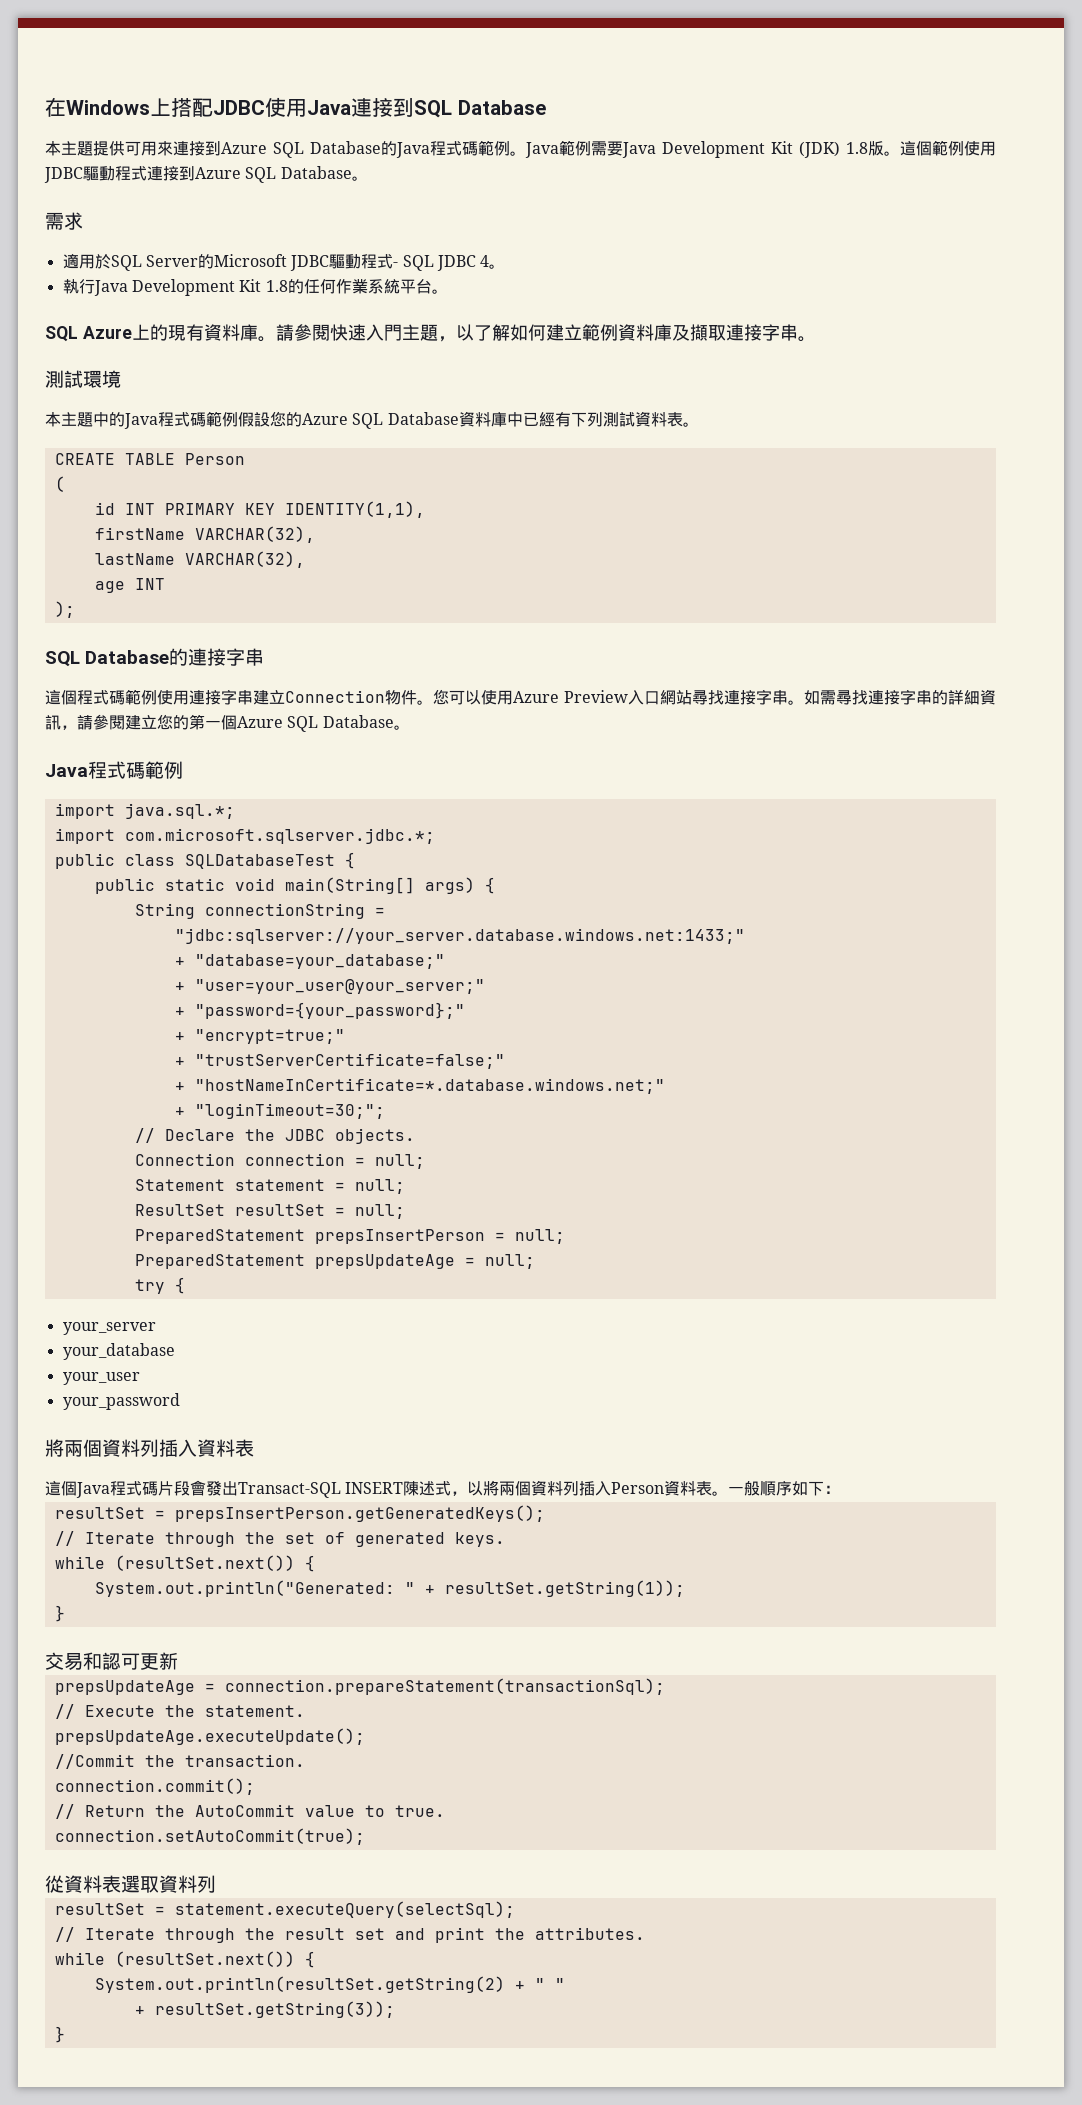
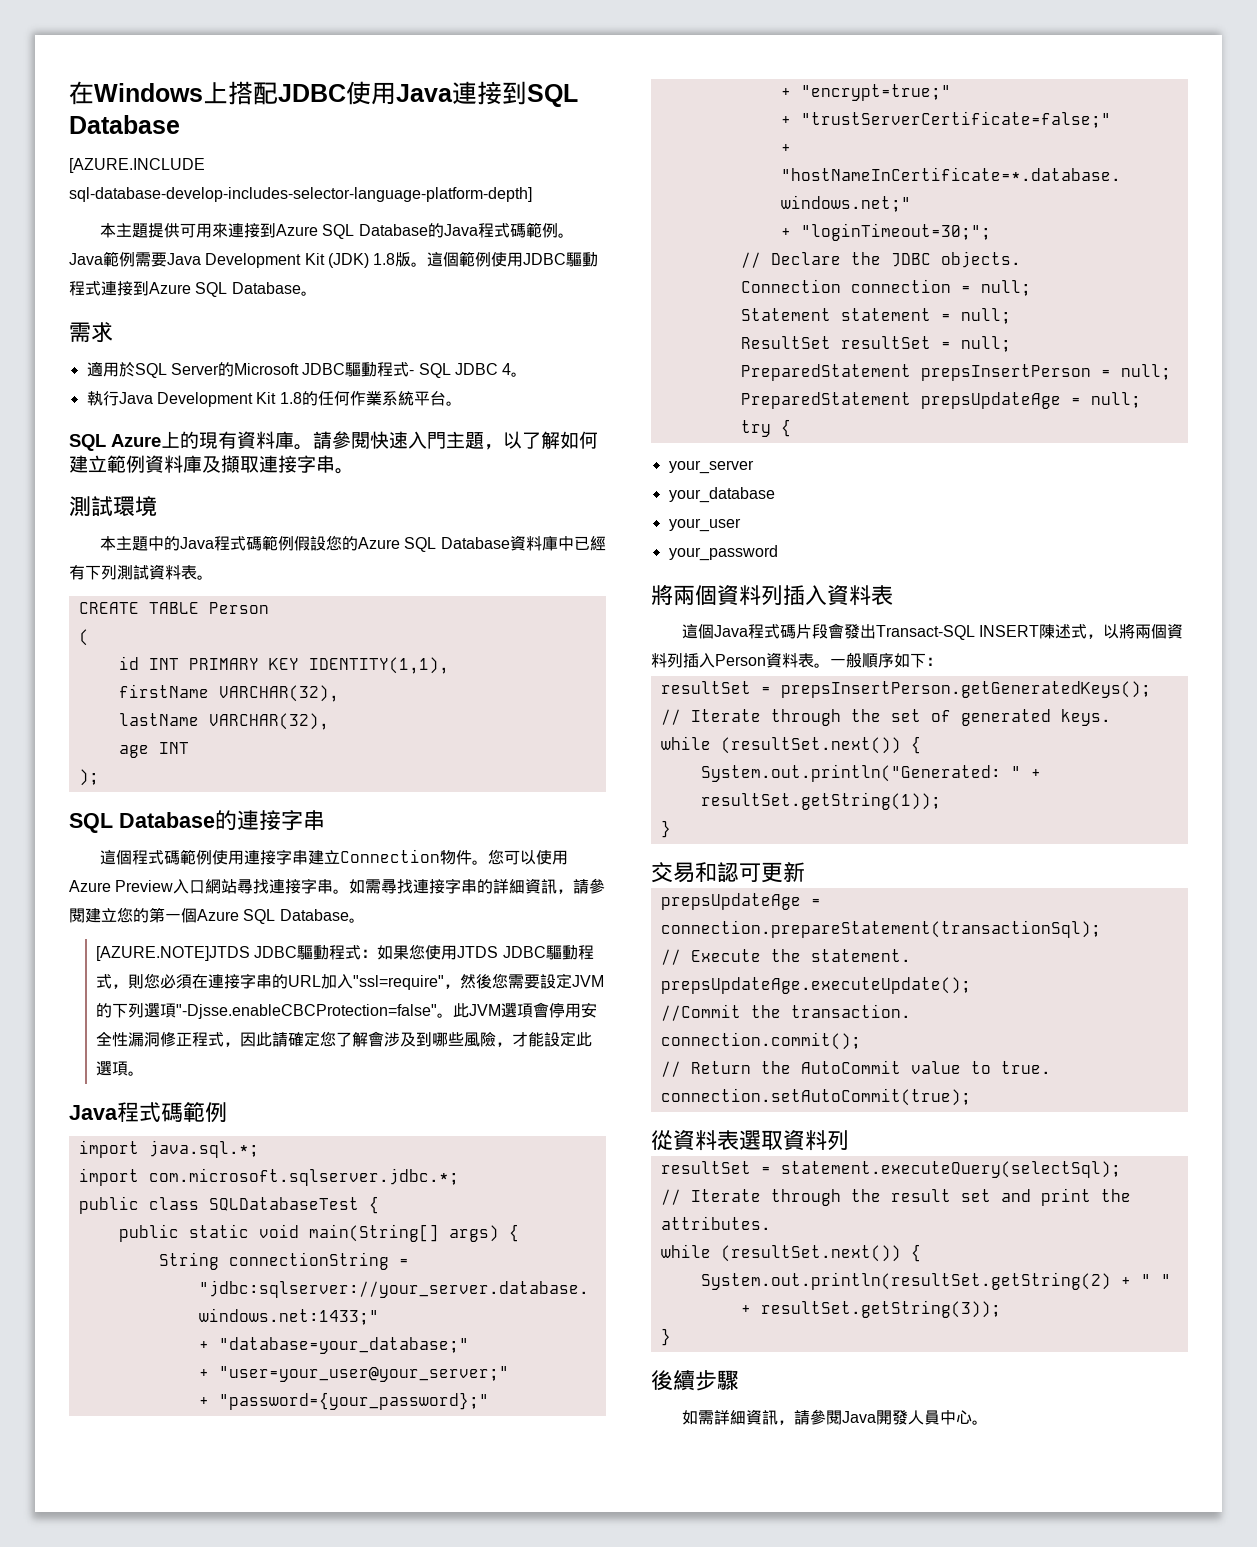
(546, 107) none -> [69,158,205,173] [69,187,532,202] // [AZURE.INCLUDE sql-database-develop-includes-selector-language-platform-depth]
(410, 727) none -> [96,944,594,961] [96,973,605,990] [96,1002,598,1019] [96,1031,593,1047] [96,1061,145,1076] // [AZURE.NOTE]JTDS JDBC驅動程式：如果您使用JTDS JDBC驅動程式，則您必須在連接字串的URL加入"ssl=require"，然後您需要設定JVM的下列選項"-Djsse.enableCBCProtection=false"。此JVM選項會停用安全性漏洞修正程式，因此請確定您了解會涉及到哪些風險，才能設定此選項。
(65, 2034) none -> [651,1370,739,1391] [681,1409,988,1425] // 後續步驟 // 如需詳細資訊，請參閱Java開發人員中心。

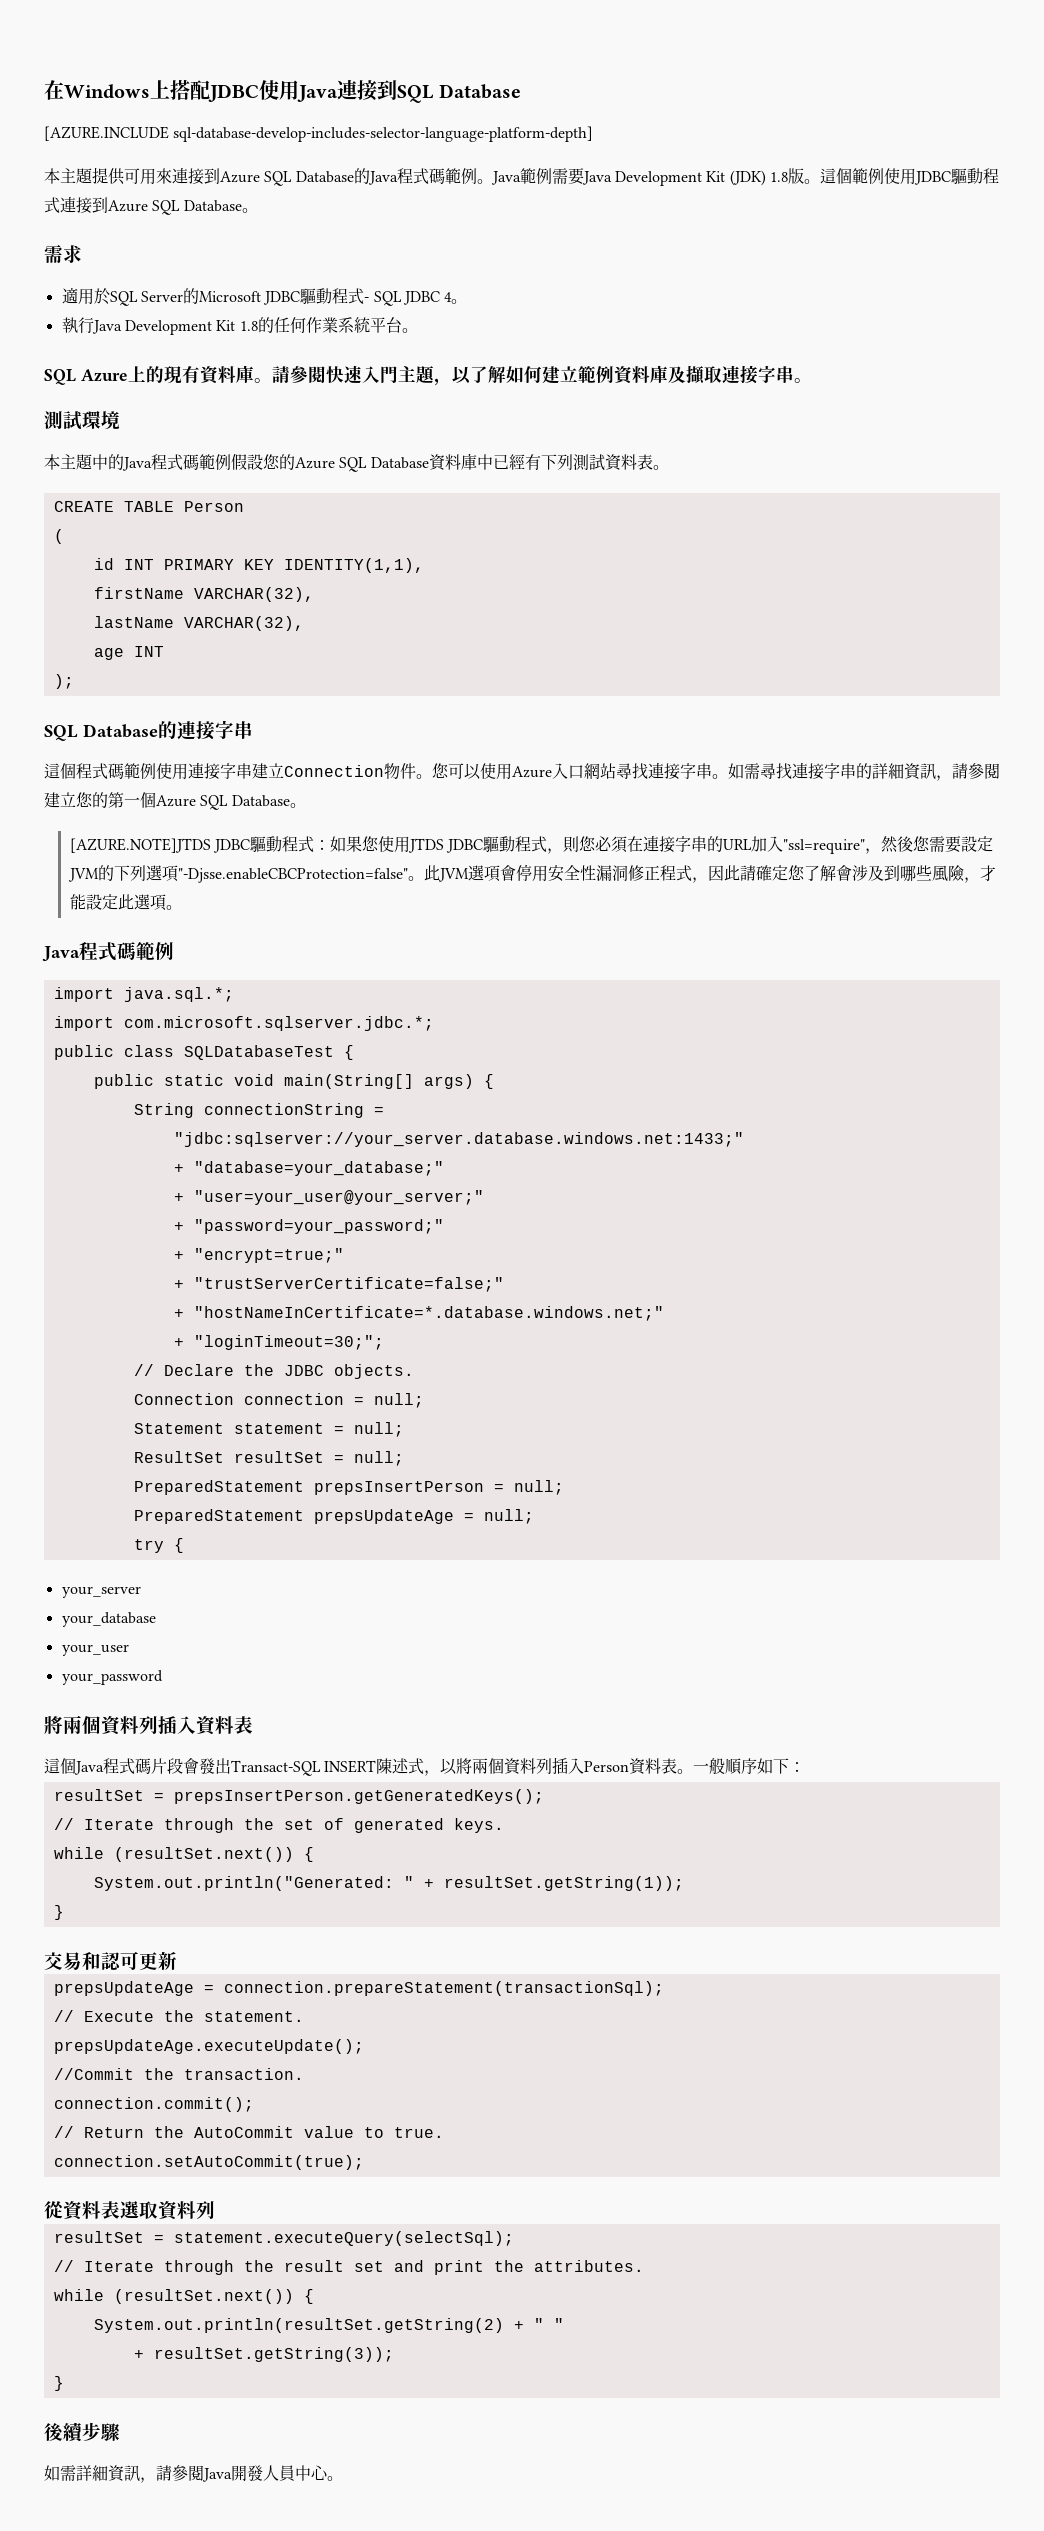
[115,880,174,892] Preview -> (552, 772) none
[218,1392,489,1410] "password={your_password};" -> [193,1219,444,1234] "password=your_password;"

